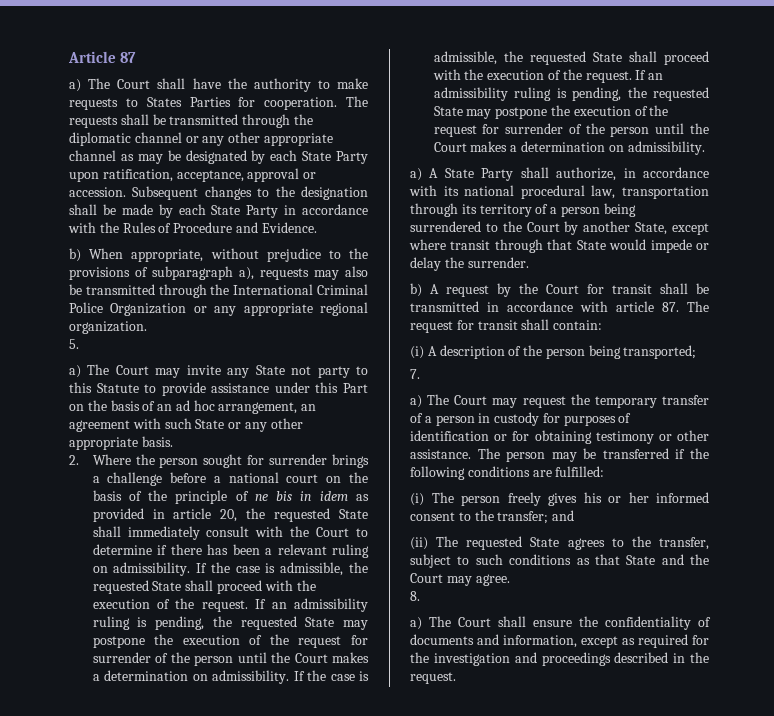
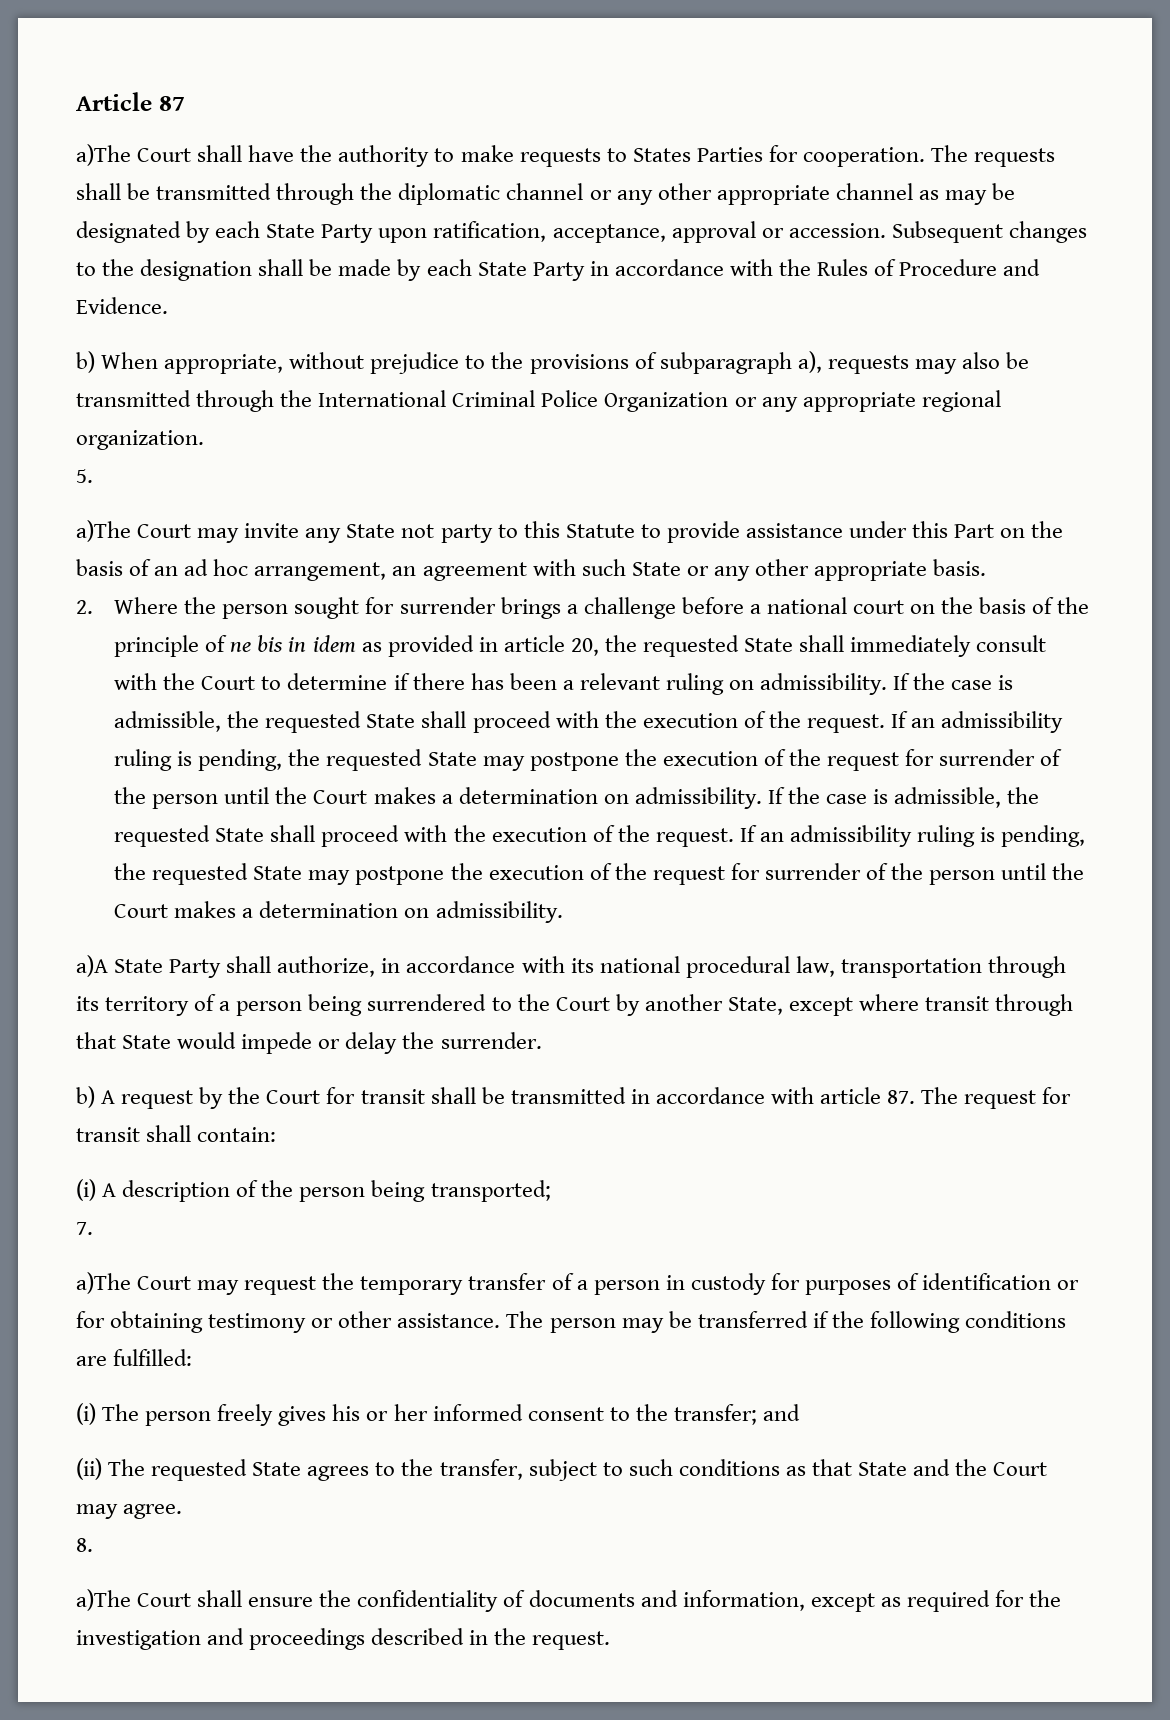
[69,78,111,92] a) The -> [76,144,131,166] a)The
[69,364,110,378] a) The -> [76,520,131,542] a)The
[410,168,439,181] a) A -> [76,955,108,977] a)A
[410,394,450,408] a) The -> [76,1272,131,1294] a)The
[410,616,451,630] a) The -> [76,1589,131,1611] a)The

